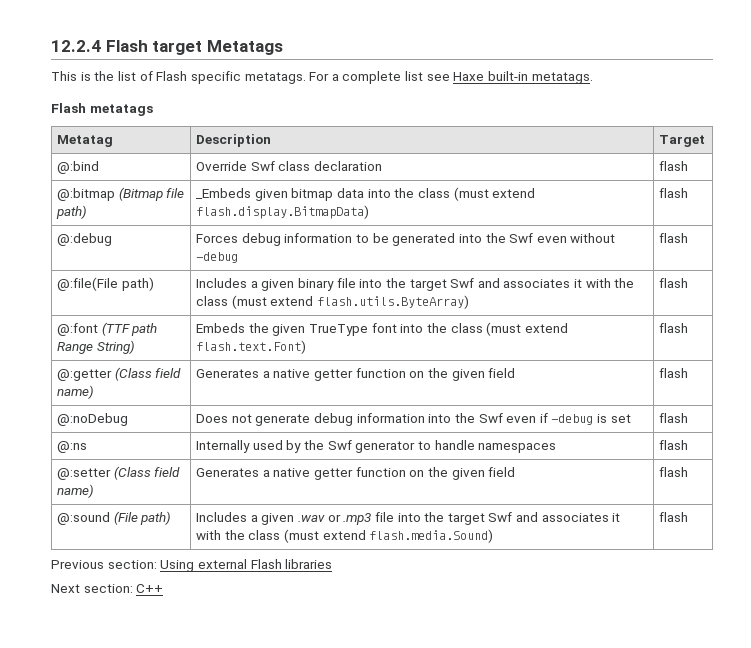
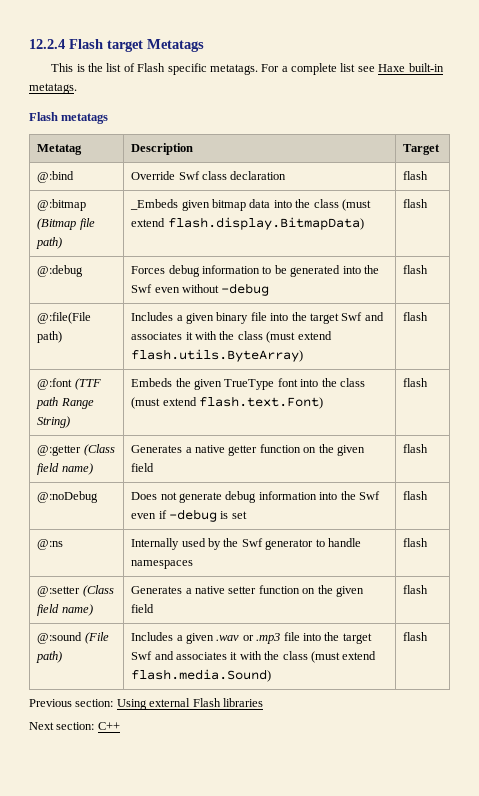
[313,468,353,480] getter -> [228,586,257,594] setter

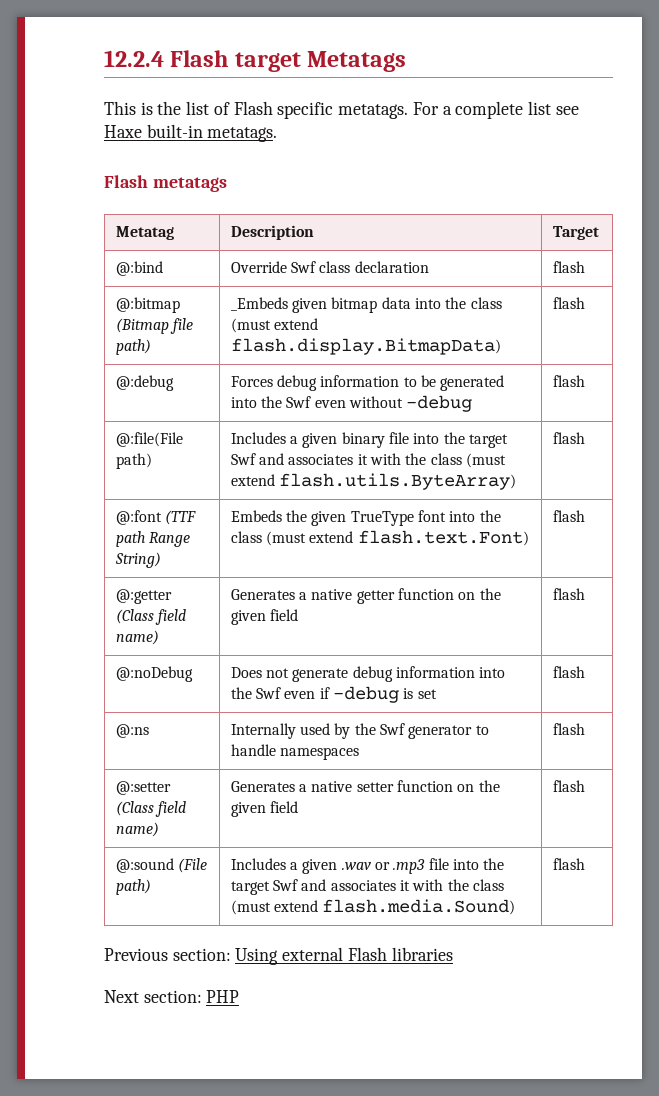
[97,722,120,730] C++ -> [206,990,240,1003] PHP

